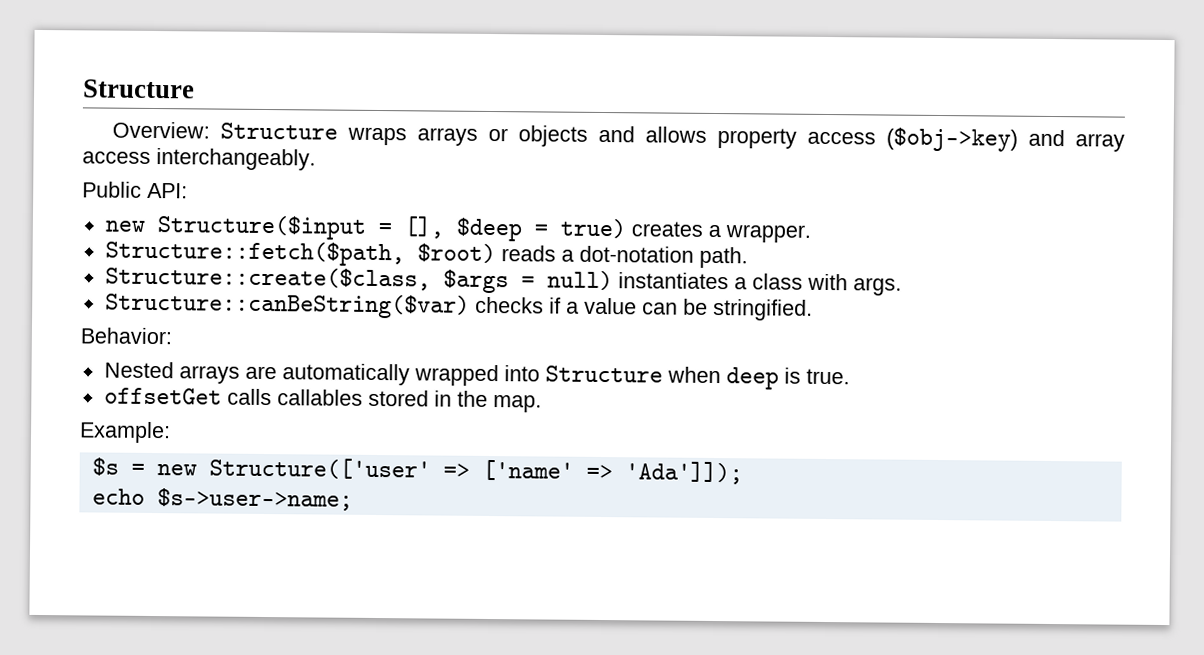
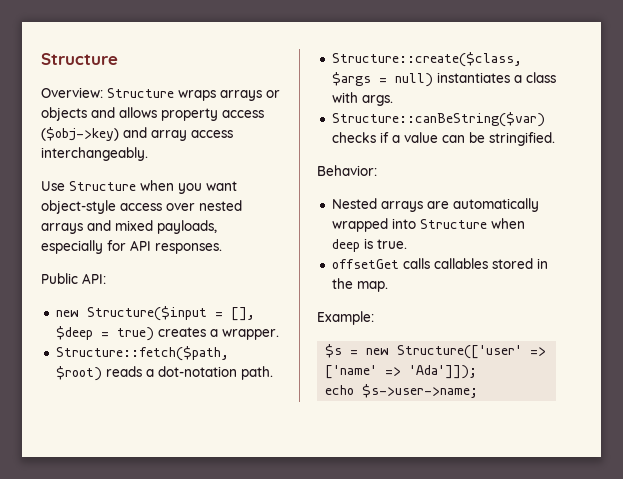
(316, 159) none -> [41,180,237,194] [41,200,242,214] [41,220,217,234] [41,240,222,254] // Use Structure when you want object-style access over nested arrays and mixed payloads, especially for API responses.

